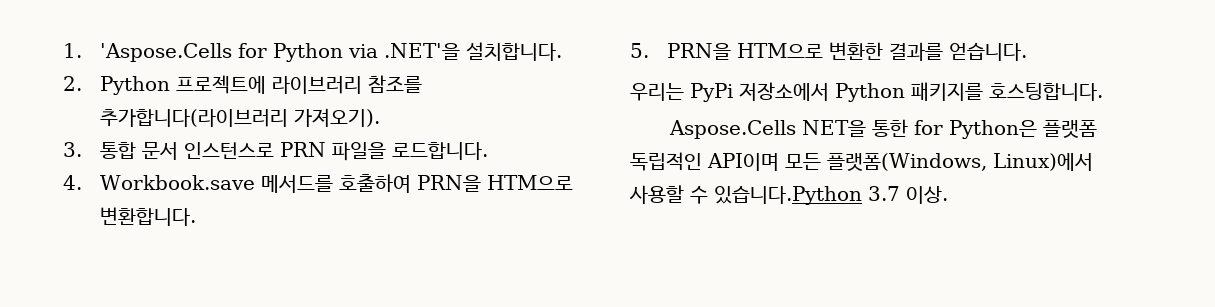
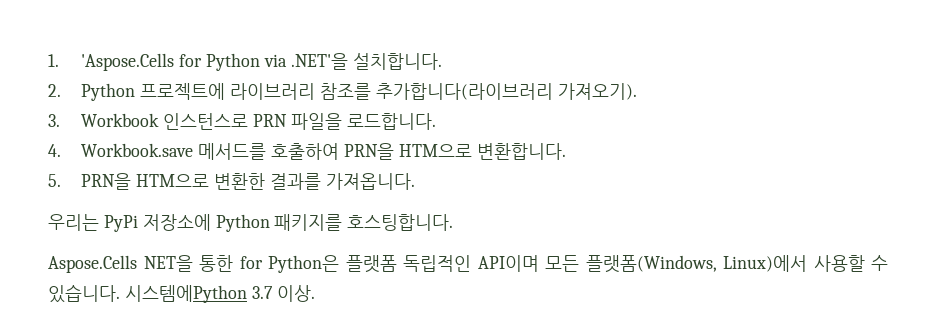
[100,142,179,160] 통합 문서 -> [81,113,160,127] Workbook
[949,42,1028,61] 얻습니다. -> [325,173,415,190] 가져옵니다.
[739,82,829,101] 저장소에서 -> [142,214,211,231] 저장소에
[714,186,862,205] 있습니다.Python -> [48,284,247,303] 있습니다. 시스템에Python

